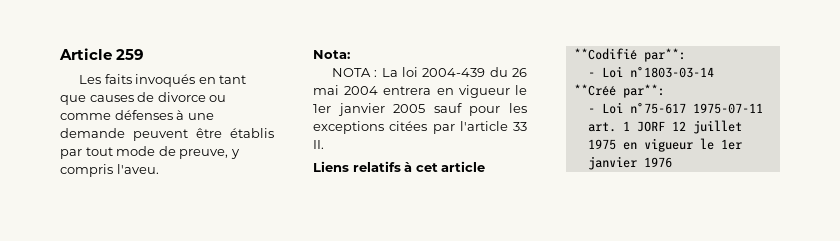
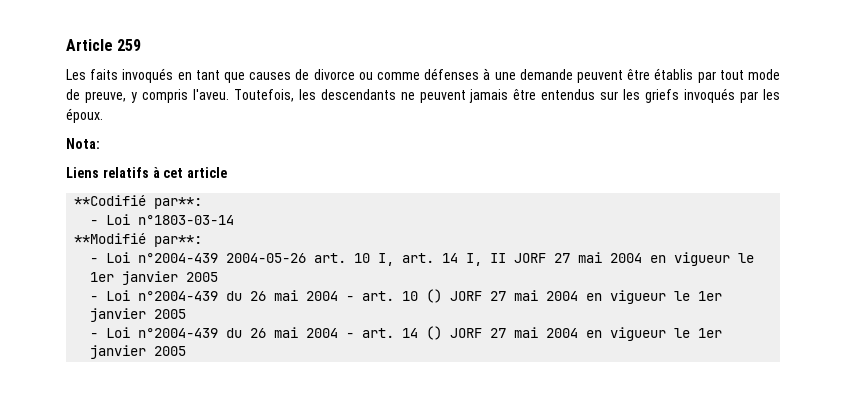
[313,50,350,59] [332,67,527,77] [313,85,527,98] [313,103,527,116] [313,121,527,134] [313,140,324,149] // Nota: // NOTA : La loi 2004-439 du 26 mai 2004 entrera en vigueur le 1er janvier 2005 sauf pour les exceptions citées par l'article 33 II. -> [233,88,781,103] [66,108,103,123] [66,138,100,149] Toutefois, les descendants ne peuvent jamais être entendus sur les griefs invoqués par les époux. // Nota:
[573,84,665,98] [587,102,763,114] [587,120,742,134] [587,138,742,152] [587,156,672,170] **Créé par**: // - Loi n°75-617 1975-07-11 art. 1 JORF 12 juillet 1975 en vigueur le 1er janvier 1976 -> [74,233,203,247] [90,252,755,266] [90,271,219,285] [90,289,723,304] [90,308,187,322] [90,326,723,341] [90,345,187,359] **Modifié par**: // - Loi n°2004-439 2004-05-26 art. 10 I, art. 14 I, II JORF 27 mai 2004 en vigueur le 1er janvier 2005 // - Loi n°2004-439 du 26 mai 2004 - art. 10 () JORF 27 mai 2004 en vigueur le 1er janvier 2005 // - Loi n°2004-439 du 26 mai 2004 - art. 14 () JORF 27 mai 2004 en vigueur le 1er janvier 2005

